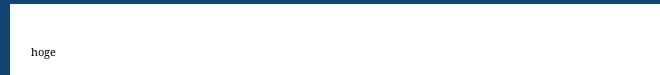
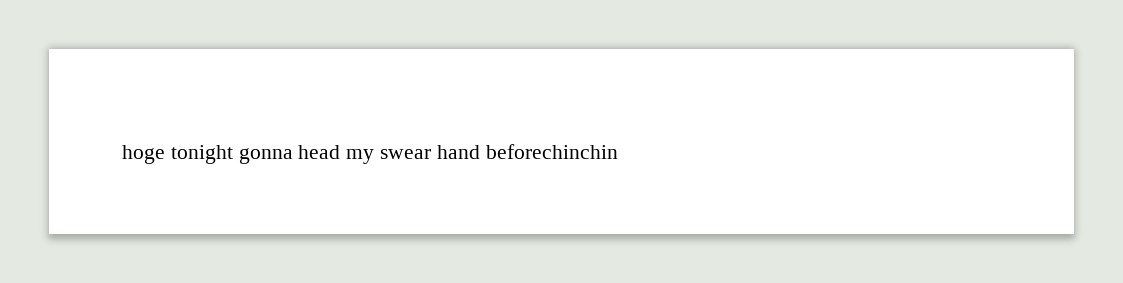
(56, 53) none -> [170,144,618,164] tonight gonna head my swear hand beforechinchin

